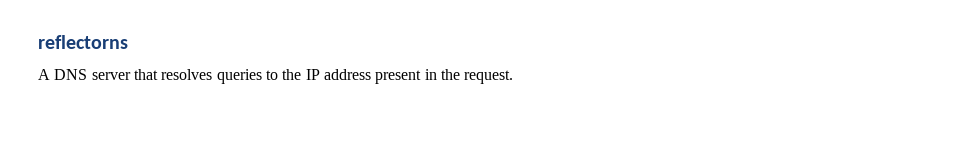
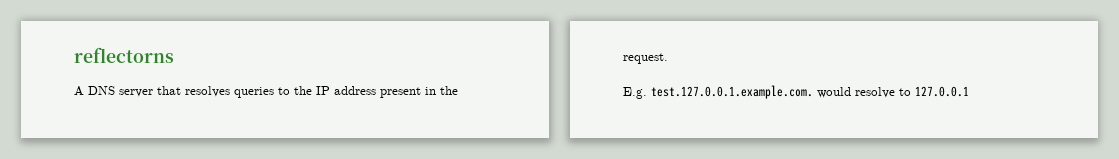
(514, 77) none -> [623,85,969,99] // E.g. test.127.0.0.1.example.com. would resolve to 127.0.0.1

